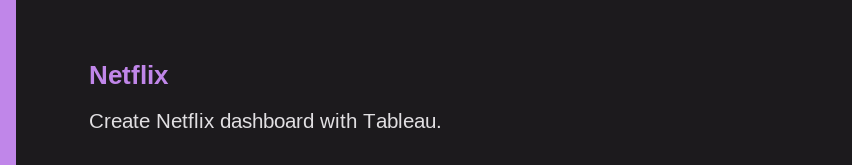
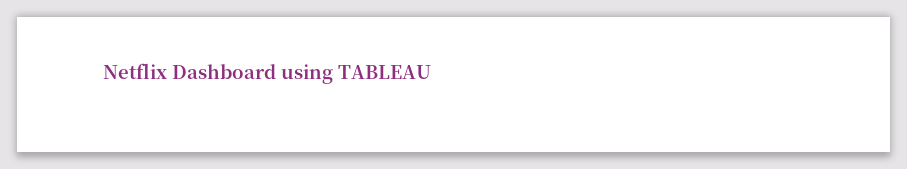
[89,65,169,84] [89,113,442,128] Netflix // Create Netflix dashboard with Tableau. -> [103,63,431,84] Netflix Dashboard using TABLEAU

